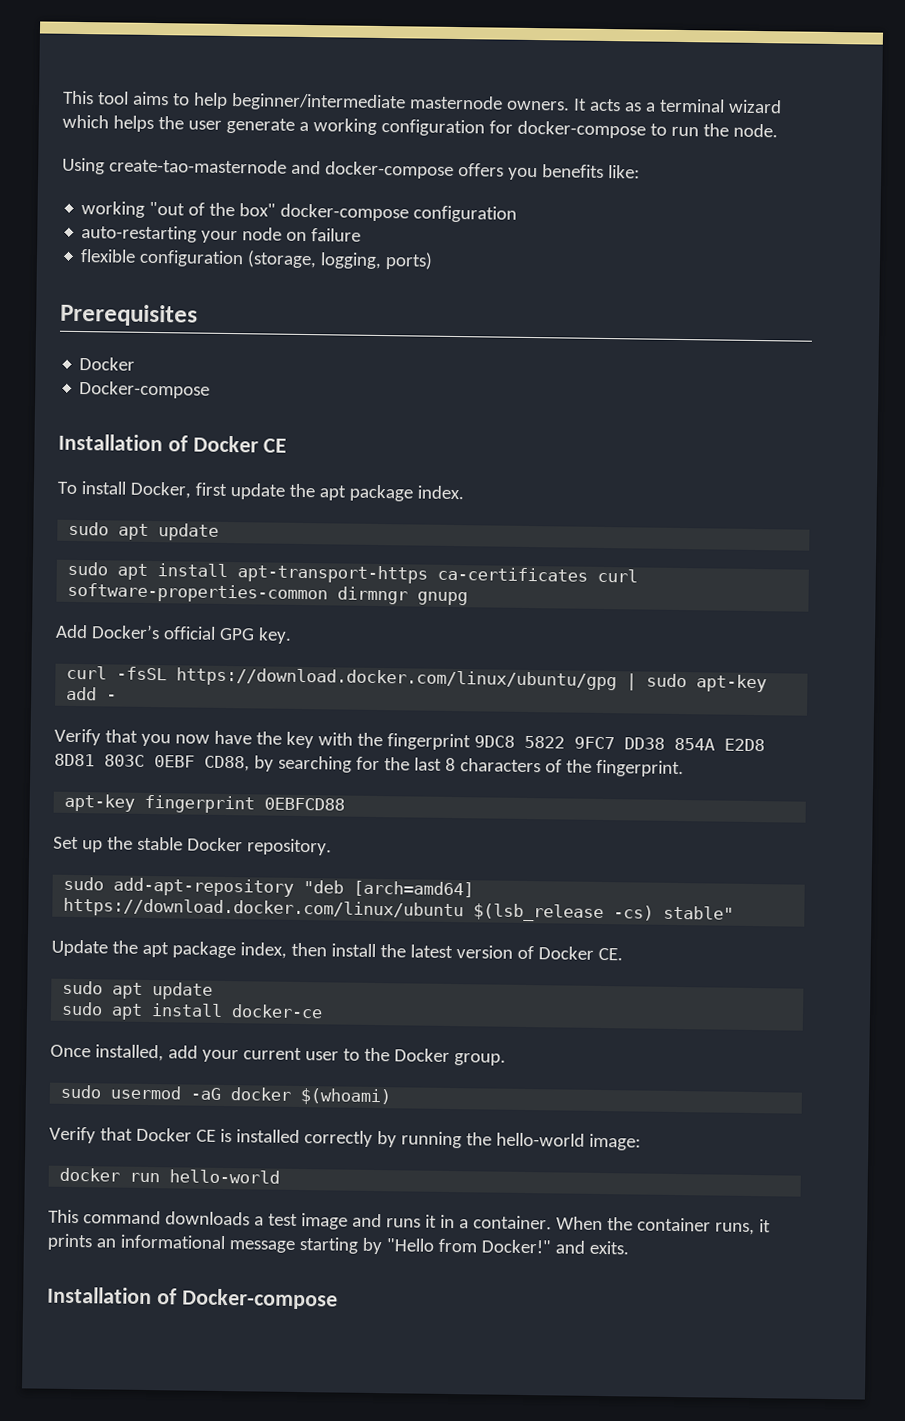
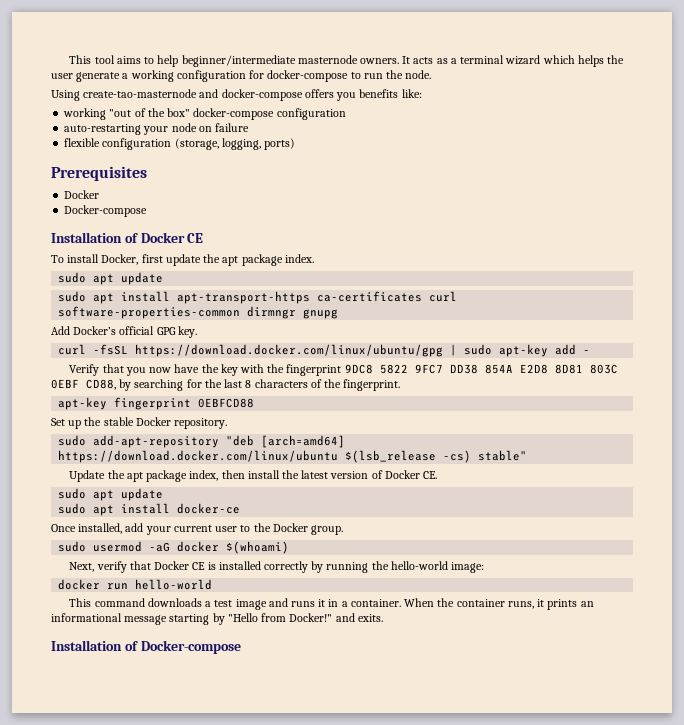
[49,1126,96,1144] Verify -> [69,561,127,573] Next, verify

